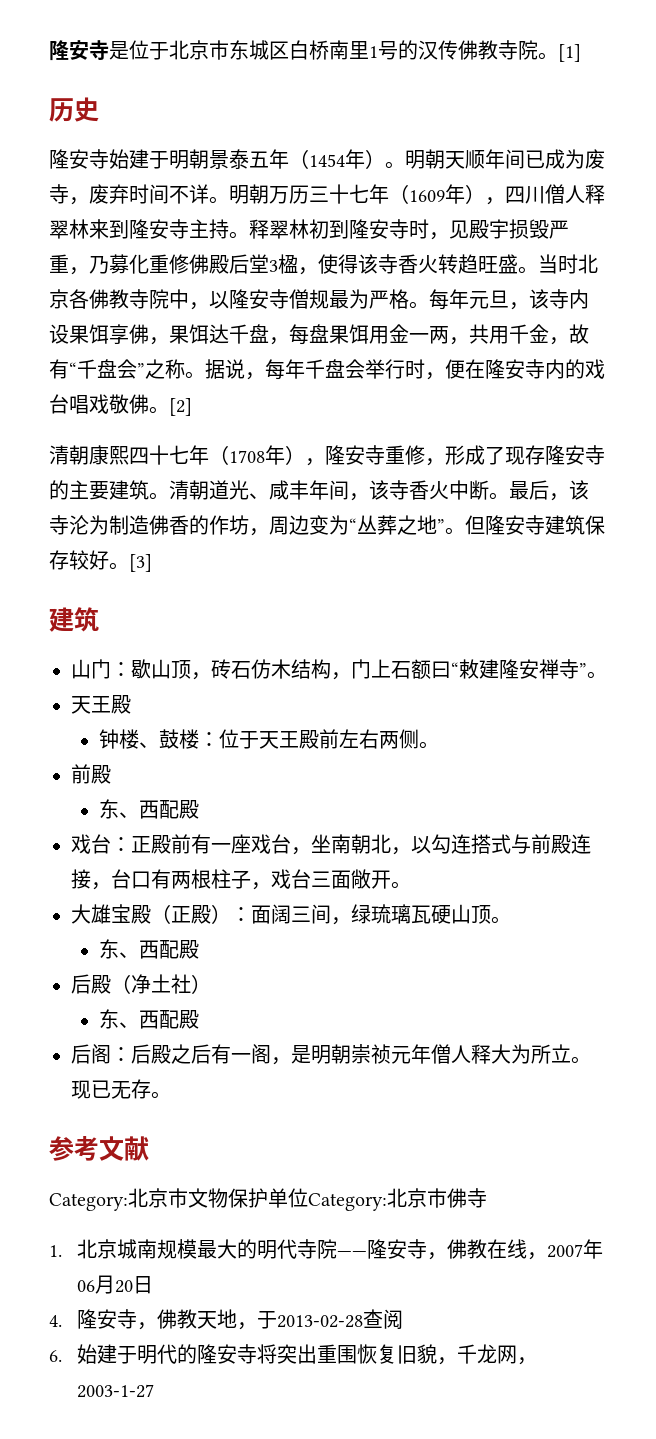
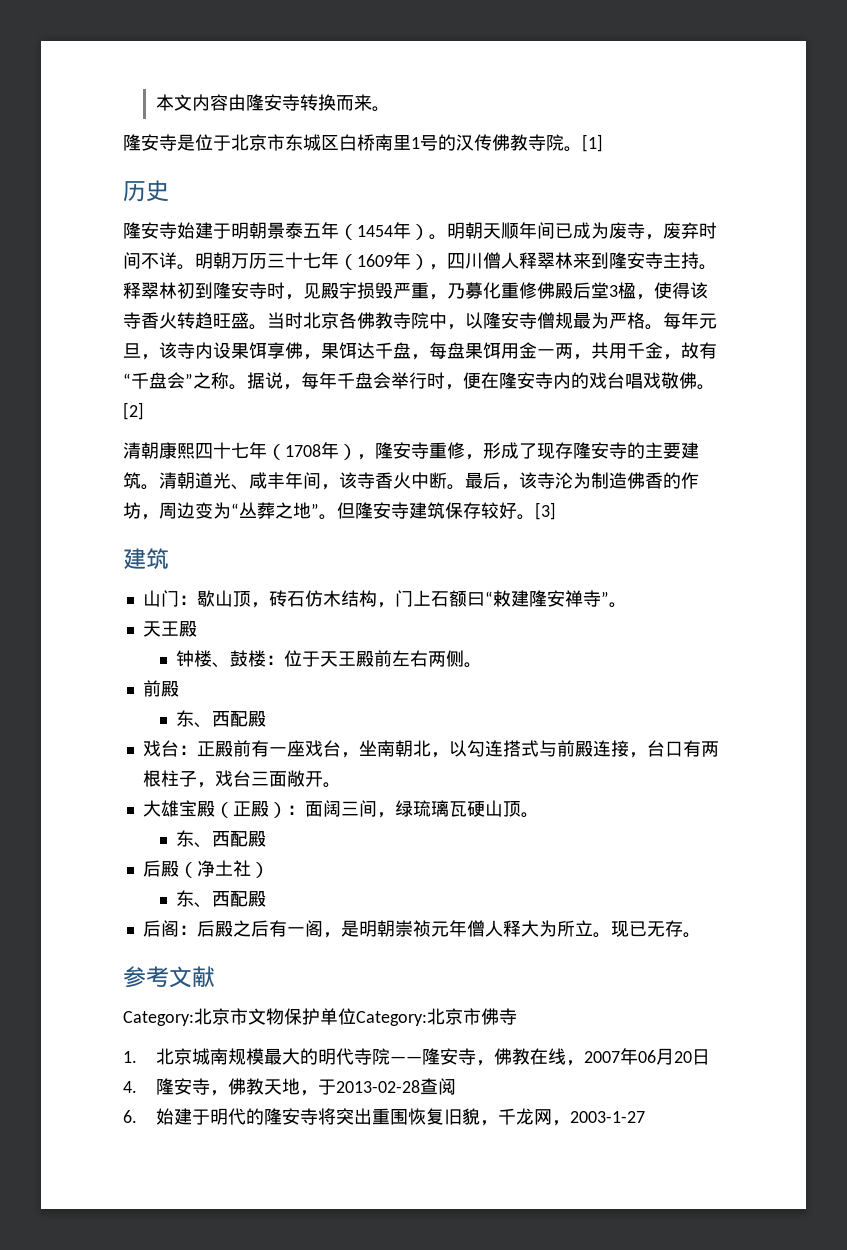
(49, 50) none -> [156,94,391,112] 本文内容由隆安寺转换而来。 //

